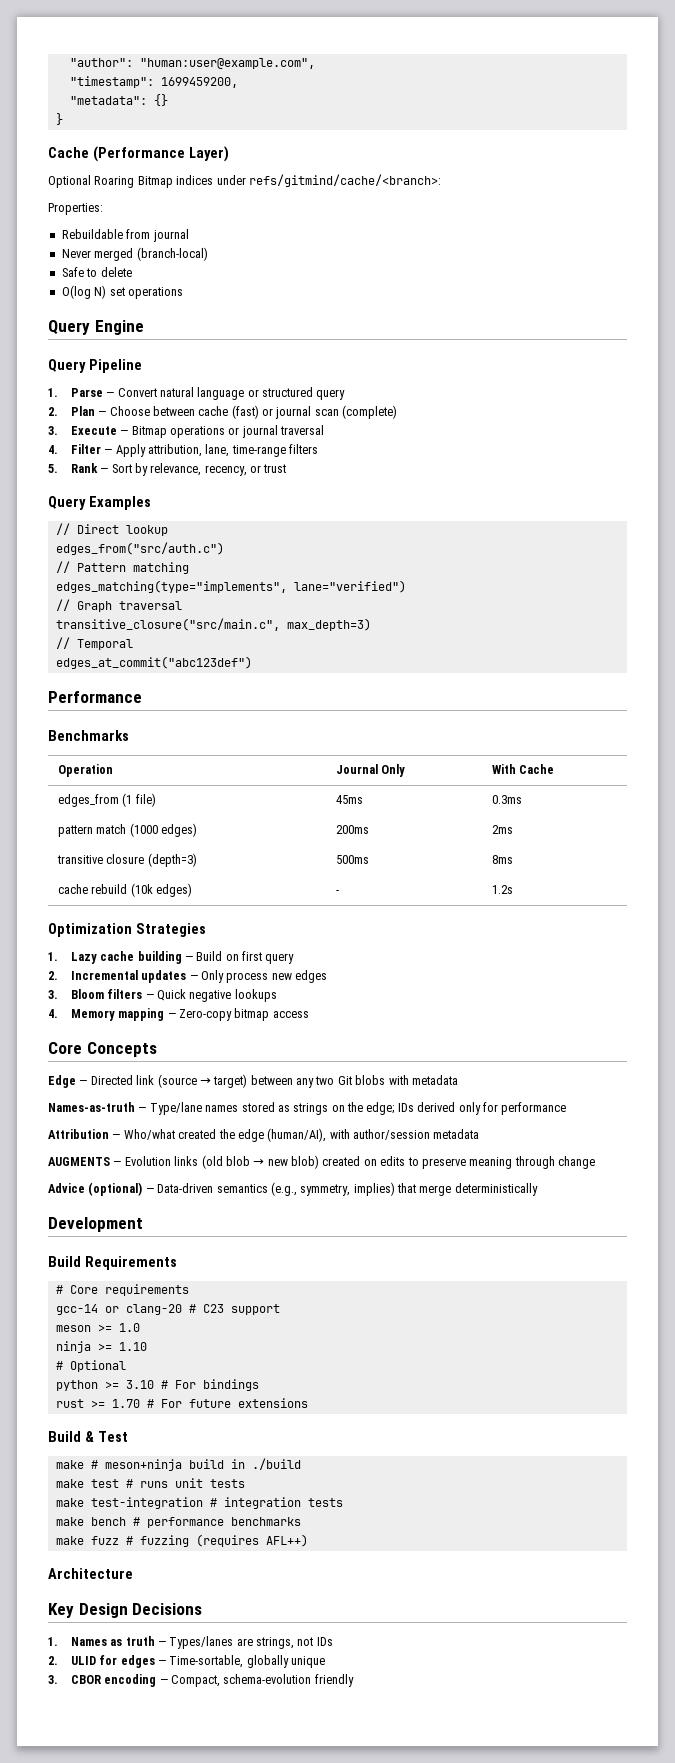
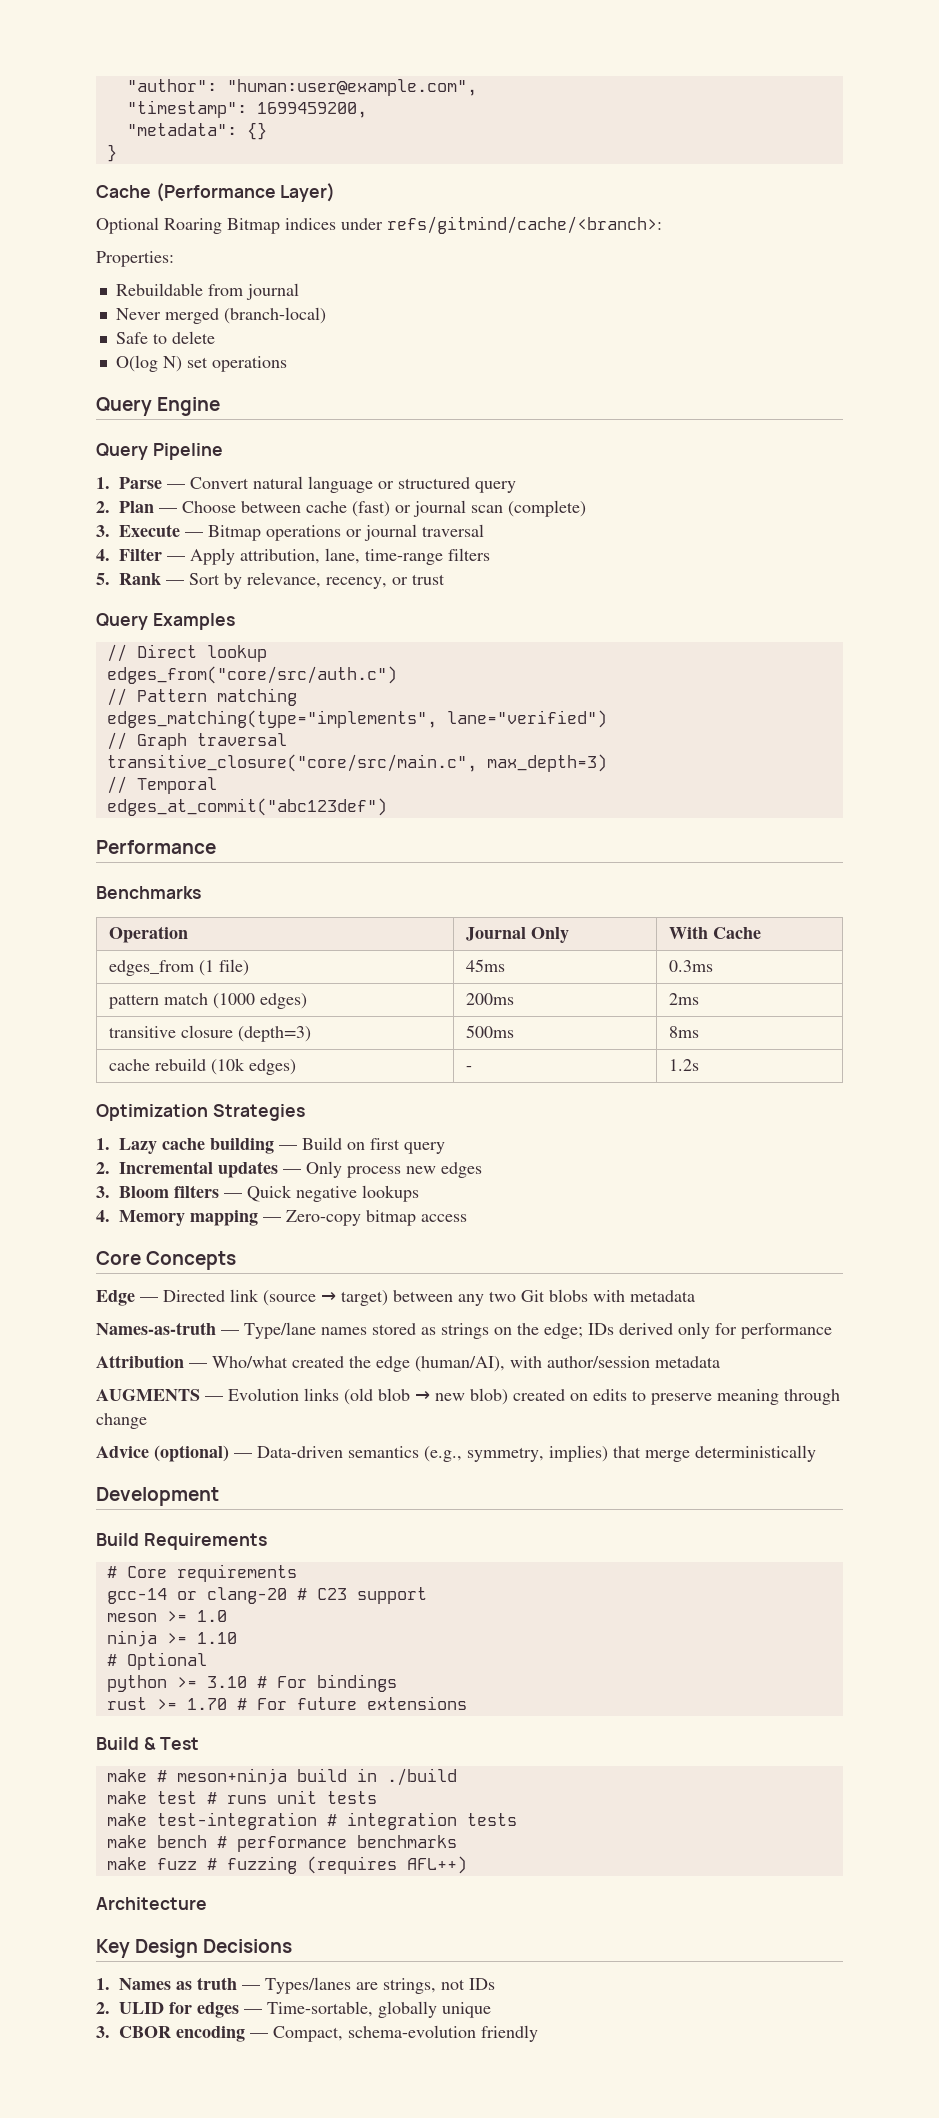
[55,542,224,555] edges_from("src/auth.c") -> [106,666,397,684] edges_from("core/src/auth.c")
[55,618,280,631] transitive_closure("src/main.c", -> [106,754,477,772] transitive_closure("core/src/main.c",

